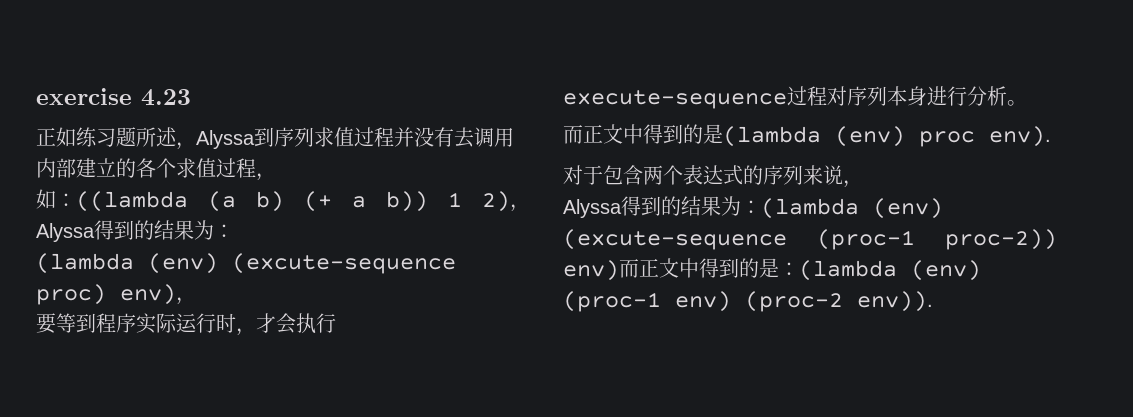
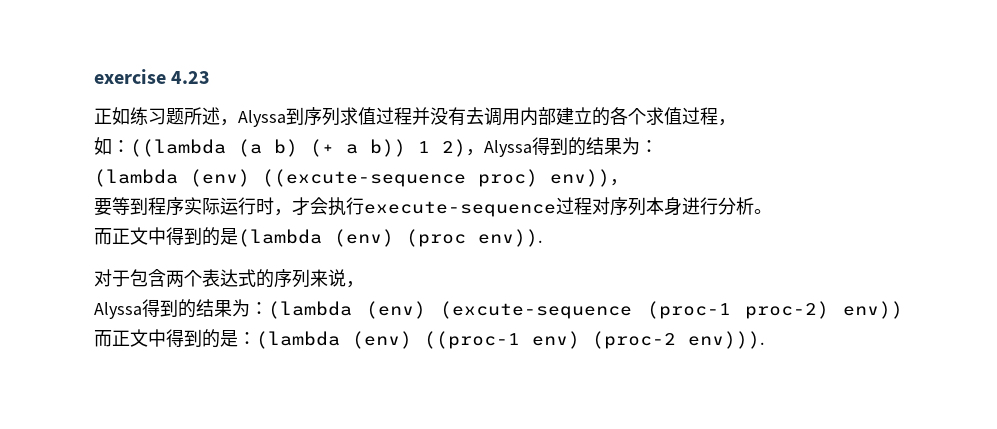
[232,253,456,274] [36,284,176,305] (excute-sequence proc) env) -> [262,169,610,187] ((excute-sequence proc) env))
[919,126,1051,147] proc env). -> [406,229,542,247] (proc env)).
[945,229,1057,250] [563,260,619,281] proc-2)) env) -> [744,301,904,319] proc-2) env))
[563,291,661,312] (proc-1 -> [424,331,520,349] ((proc-1
[857,291,933,312] env)). -> [688,331,764,349] env))).

